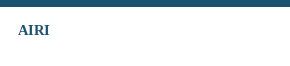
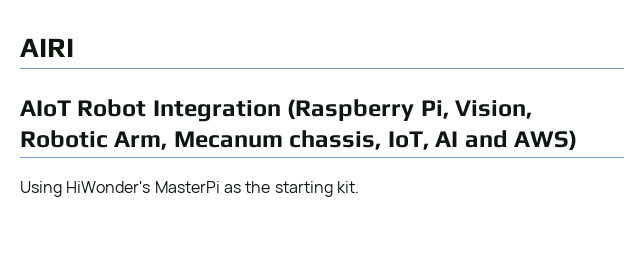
(50, 30) none -> [20,99,533,122] [20,130,578,151] [20,181,359,197] // AIoT Robot Integration (Raspberry Pi, Vision, Robotic Arm, Mecanum chassis, IoT, AI and AWS) // Using HiWonder's MasterPi as the starting kit.

